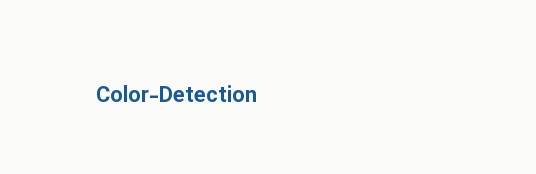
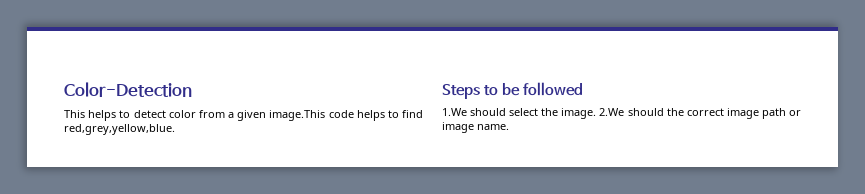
(257, 93) none -> [64,110,424,121] [64,124,175,135] [442,82,584,99] [442,108,801,119] [442,122,509,133] // This helps to detect color from a given image.This code helps to find red,grey,yellow,blue. // Steps to be followed // 1.We should select the image. 2.We should the correct image path or image name.

